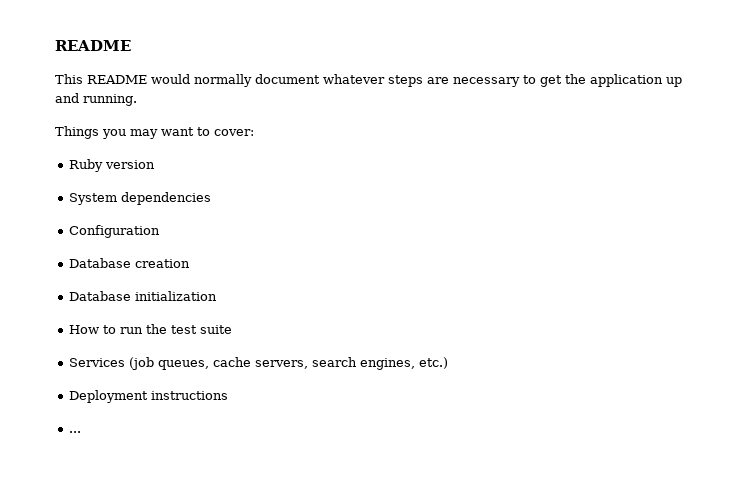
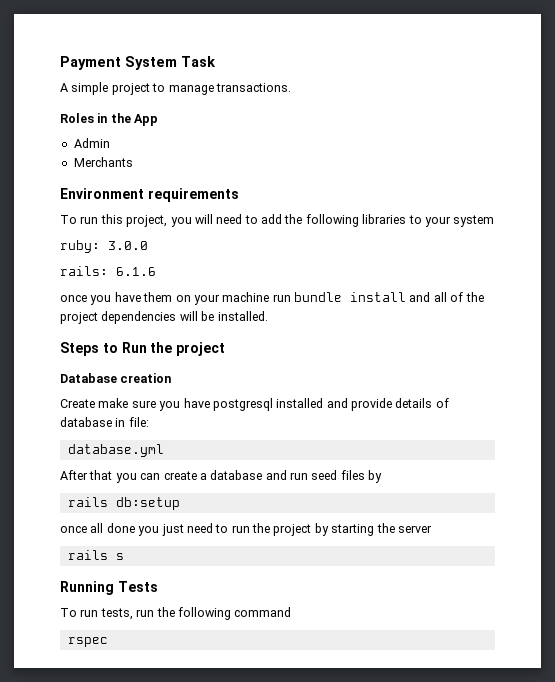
[55,40,131,51] [55,74,682,87] [55,93,137,106] [55,126,254,139] [69,159,156,172] [69,192,212,205] [69,225,161,238] [69,258,191,268] [69,291,218,301] [69,324,233,334] [69,357,449,370] [69,390,229,403] [69,431,82,433] README // This README would normally document whatever steps are necessary to get the application up and running. // Things you may want to cover: // Ruby version // System dependencies // Configuration // Database creation // Database initialization // How to run the test suite // Services (job queues, cache servers, search engines, etc.) // Deployment instructions // ... -> [60,56,216,70] [60,82,291,95] [60,113,159,126] [73,138,110,148] [73,157,133,167] [60,188,239,202] [60,214,495,227] [60,240,148,253] [60,266,156,276] [60,292,484,305] [60,311,268,324] [60,342,226,356] [60,373,172,383] [60,398,449,411] [60,417,149,427] [67,444,164,457] [60,470,383,483] [67,497,180,510] [60,523,432,536] [67,550,124,560] [60,581,158,595] [60,607,292,620] [67,637,108,647] Payment System Task // A simple project to manage transactions. // Roles in the App // Admin // Merchants // Environment requirements // To run this project, you will need to add the following libraries to your system // ruby: 3.0.0 // rails: 6.1.6 // once you have them on your machine run bundle install and all of the project dependencies will be installed. // Steps to Run the project // Database creation // Create make sure you have postgresql installed and provide details of database in file: // database.yml // After that you can create a database and run seed files by // rails db:setup // once all done you just need to run the project by starting the server // rails s // Running Tests // To run tests, run the following command // rspec

